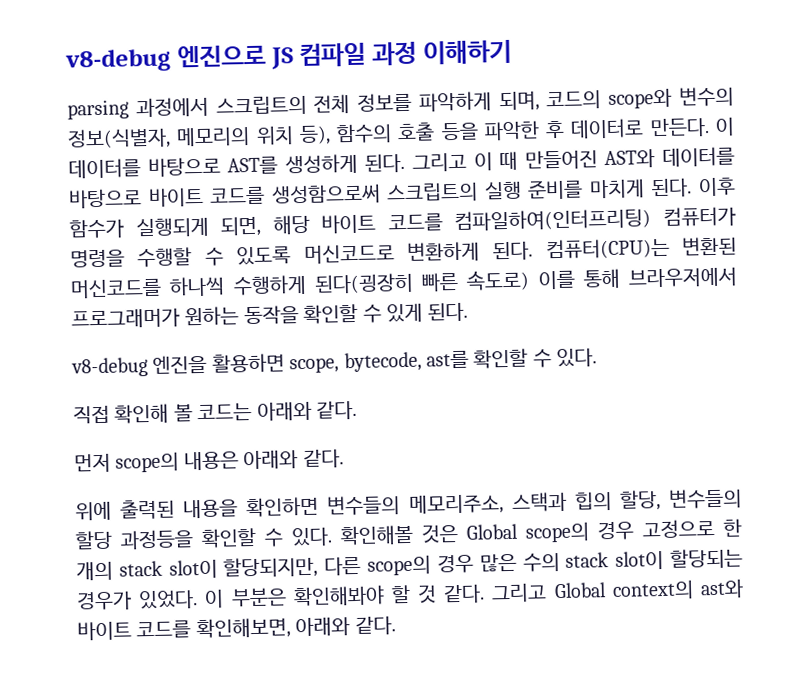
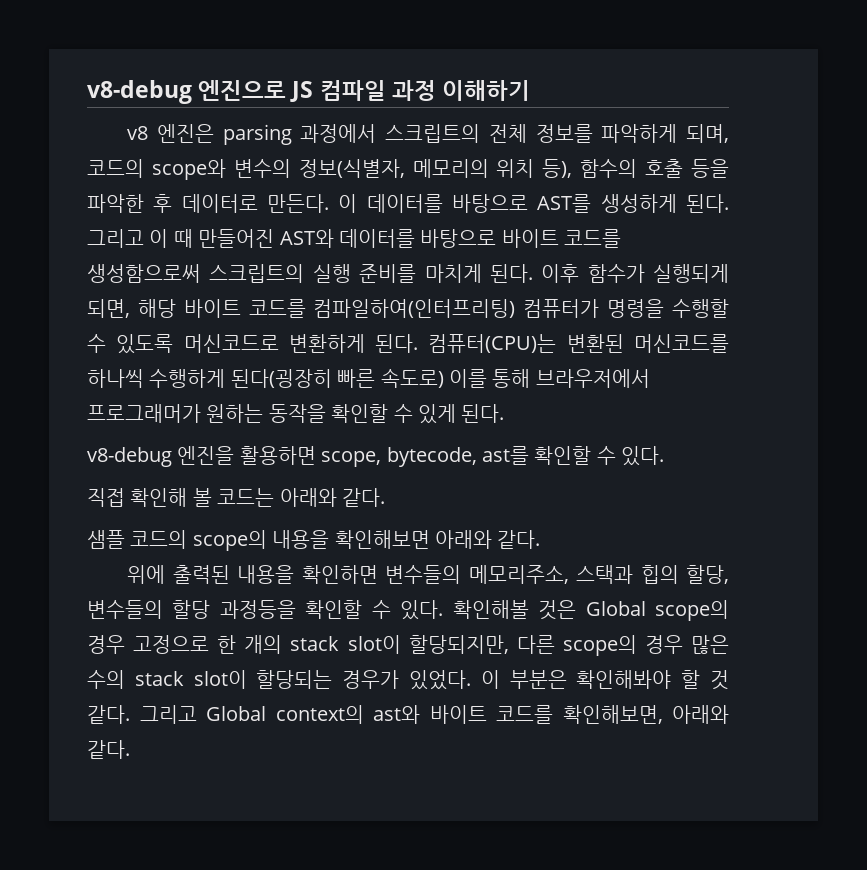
(512, 52) none -> [127,124,214,143] v8 엔진은
[74,451,239,473] 먼저 scope의 내용은 -> [87,530,430,551] 샘플 코드의 scope의 내용을 확인해보면

